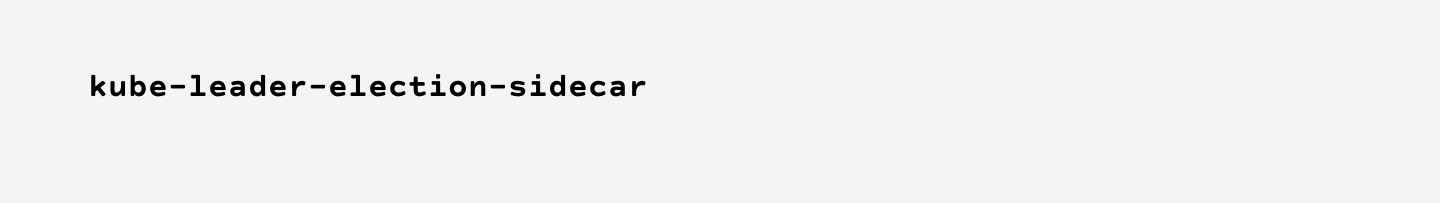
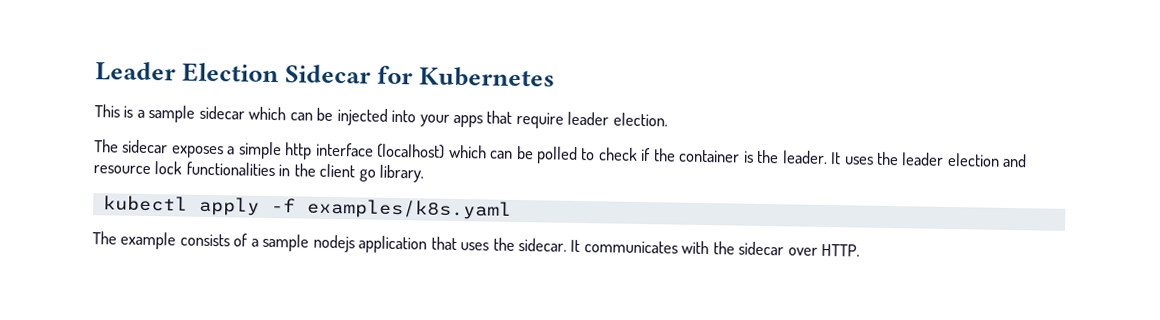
[88,74,648,97] kube-leader-election-sidecar -> [95,61,556,88] [94,104,668,129] [94,139,1028,168] [93,161,425,183] [102,195,512,220] [92,231,861,257] Leader Election Sidecar for Kubernetes // This is a sample sidecar which can be injected into your apps that require leader election. // The sidecar exposes a simple http interface (localhost) which can be polled to check if the container is the leader. It uses the leader election and resource lock functionalities in the client go library. // kubectl apply -f examples/k8s.yaml // The example consists of a sample nodejs application that uses the sidecar. It communicates with the sidecar over HTTP.

